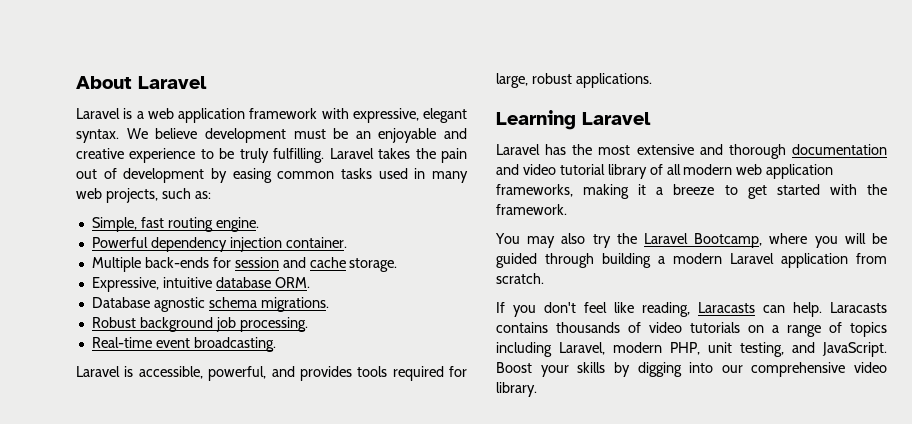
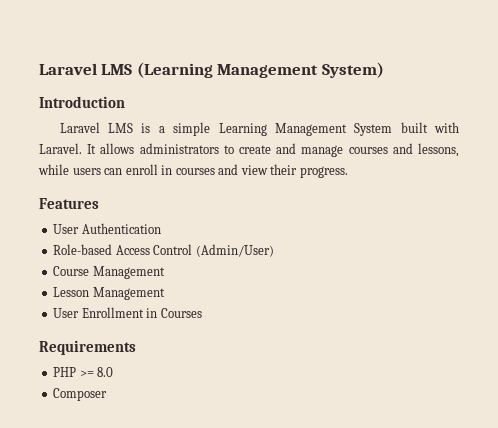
[76,76,207,89] [76,108,120,119] About Laravel // Laravel -> [39,62,384,78] [39,96,125,108] [59,122,134,133] Laravel LMS (Learning Management System) // Introduction // Laravel LMS
[147,108,467,123] [76,128,467,143] [76,148,468,163] [76,168,468,183] [76,188,211,203] [91,217,259,232] [91,237,347,252] [91,257,398,272] [91,277,310,292] [91,297,329,312] [91,317,308,332] [91,337,276,352] [76,366,467,381] [496,73,652,88] [496,110,651,130] [496,144,887,159] [496,164,834,179] [496,184,887,199] [496,204,567,215] [495,233,888,248] [496,253,887,268] [496,273,544,284] [496,302,887,317] [496,322,887,337] [496,342,887,357] [496,362,887,377] [496,382,537,397] web application framework with expressive, elegant syntax. We believe development must be an enjoyable and creative experience to be truly fulfilling. Laravel takes the pain out of development by easing common tasks used in many web projects, such as: // Simple, fast routing engine. // Powerful dependency injection container. // Multiple back-ends for session and cache storage. // Expressive, intuitive database ORM. // Database agnostic schema migrations. // Robust background job processing. // Real-time event broadcasting. // Laravel is accessible, powerful, and provides tools required for large, robust applications. // Learning Laravel // Laravel has the most extensive and thorough documentation and video tutorial library of all modern web application frameworks, making it a breeze to get started with the framework. // You may also try the Laravel Bootcamp, where you will be guided through building a modern Laravel application from scratch. // If you don't feel like reading, Laracasts can help. Laracasts contains thousands of video tutorials on a range of topics including Laravel, modern PHP, unit testing, and JavaScript. Boost your skills by digging into our comprehensive video library. -> [173,122,459,136] [39,143,459,157] [38,164,348,178] [39,198,99,209] [53,223,161,234] [53,244,274,257] [53,266,165,279] [53,287,165,300] [53,307,202,318] [39,340,136,355] [53,367,114,377] [53,388,108,401] simple Learning Management System built with Laravel. It allows administrators to create and manage courses and lessons, while users can enroll in courses and view their progress. // Features // User Authentication // Role-based Access Control (Admin/User) // Course Management // Lesson Management // User Enrollment in Courses // Requirements // PHP >= 8.0 // Composer

